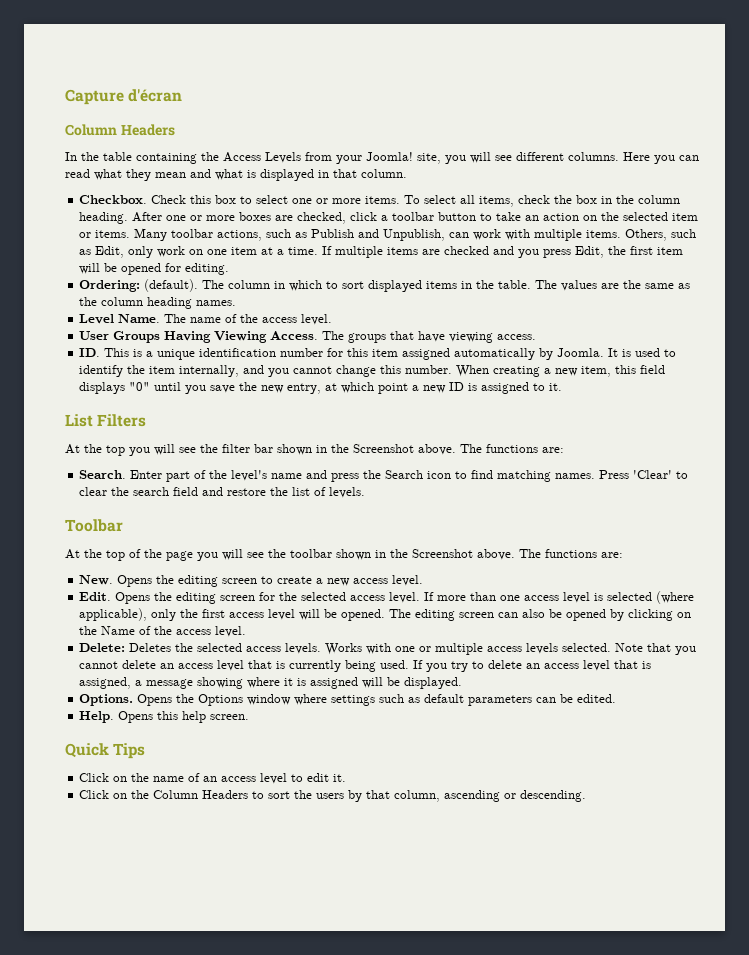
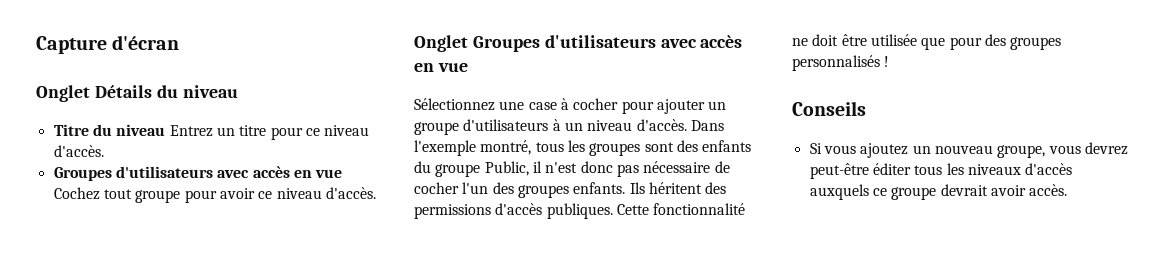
[65,124,175,136] [65,152,699,164] [65,169,407,181] [79,195,681,207] [79,212,699,224] [79,228,697,241] [79,246,684,258] [79,263,230,275] [79,279,691,292] [79,297,237,309] [79,314,333,325] [79,331,537,343] [79,348,677,360] [79,365,666,377] [79,382,563,394] [65,414,147,427] [65,444,564,456] [79,470,689,482] [79,487,366,498] [65,519,123,532] [65,549,623,561] [79,575,424,587] [79,591,695,604] [79,608,692,621] [79,626,247,637] [79,643,697,655] [79,660,652,672] [79,677,463,689] [79,694,617,706] [79,711,250,723] [65,743,146,759] [79,773,347,784] [79,790,587,802] Column Headers // In the table containing the Access Levels from your Joomla! site, you will see different columns. Here you can read what they mean and what is displayed in that column. // Checkbox. Check this box to select one or more items. To select all items, check the box in the column heading. After one or more boxes are checked, click a toolbar button to take an action on the selected item or items. Many toolbar actions, such as Publish and Unpublish, can work with multiple items. Others, such as Edit, only work on one item at a time. If multiple items are checked and you press Edit, the first item will be opened for editing. // Ordering: (default). The column in which to sort displayed items in the table. The values are the same as the column heading names. // Level Name. The name of the access level. // User Groups Having Viewing Access. The groups that have viewing access. // ID. This is a unique identification number for this item assigned automatically by Joomla. It is used to identify the item internally, and you cannot change this number. When creating a new item, this field displays "0" until you save the new entry, at which point a new ID is assigned to it. // List Filters // At the top you will see the filter bar shown in the Screenshot above. The functions are: // Search. Enter part of the level's name and press the Search icon to find matching names. Press 'Clear' to clear the search field and restore the list of levels. // Toolbar // At the top of the page you will see the toolbar shown in the Screenshot above. The functions are: // New. Opens the editing screen to create a new access level. // Edit. Opens the editing screen for the selected access level. If more than one access level is selected (where applicable), only the first access level will be opened. The editing screen can also be opened by clicking on the Name of the access level. // Delete: Deletes the selected access levels. Works with one or multiple access levels selected. Note that you cannot delete an access level that is currently being used. If you try to delete an access level that is assigned, a message showing where it is assigned will be displayed. // Options. Opens the Options window where settings such as default parameters can be edited. // Help. Opens this help screen. // Quick Tips // Click on the name of an access level to edit it. // Click on the Column Headers to sort the users by that column, ascending or descending. -> [36,85,238,102] [53,124,370,140] [53,145,104,157] [53,166,343,181] [53,187,376,203] [414,35,743,52] [414,63,468,72] [414,98,727,114] [414,119,724,135] [414,140,752,156] [414,161,730,177] [414,182,727,198] [414,203,746,219] [792,34,1062,50] [792,55,890,71] [792,101,866,116] [809,142,1128,158] [809,163,1073,179] [809,184,1068,200] Onglet Détails du niveau // Titre du niveau Entrez un titre pour ce niveau d'accès. // Groupes d'utilisateurs avec accès en vue Cochez tout groupe pour avoir ce niveau d'accès. // Onglet Groupes d'utilisateurs avec accès en vue // Sélectionnez une case à cocher pour ajouter un groupe d'utilisateurs à un niveau d'accès. Dans l'exemple montré, tous les groupes sont des enfants du groupe Public, il n'est donc pas nécessaire de cocher l'un des groupes enfants. Ils héritent des permissions d'accès publiques. Cette fonctionnalité ne doit être utilisée que pour des groupes personnalisés ! // Conseils // Si vous ajoutez un nouveau groupe, vous devrez peut-être éditer tous les niveaux d'accès auxquels ce groupe devrait avoir accès.

